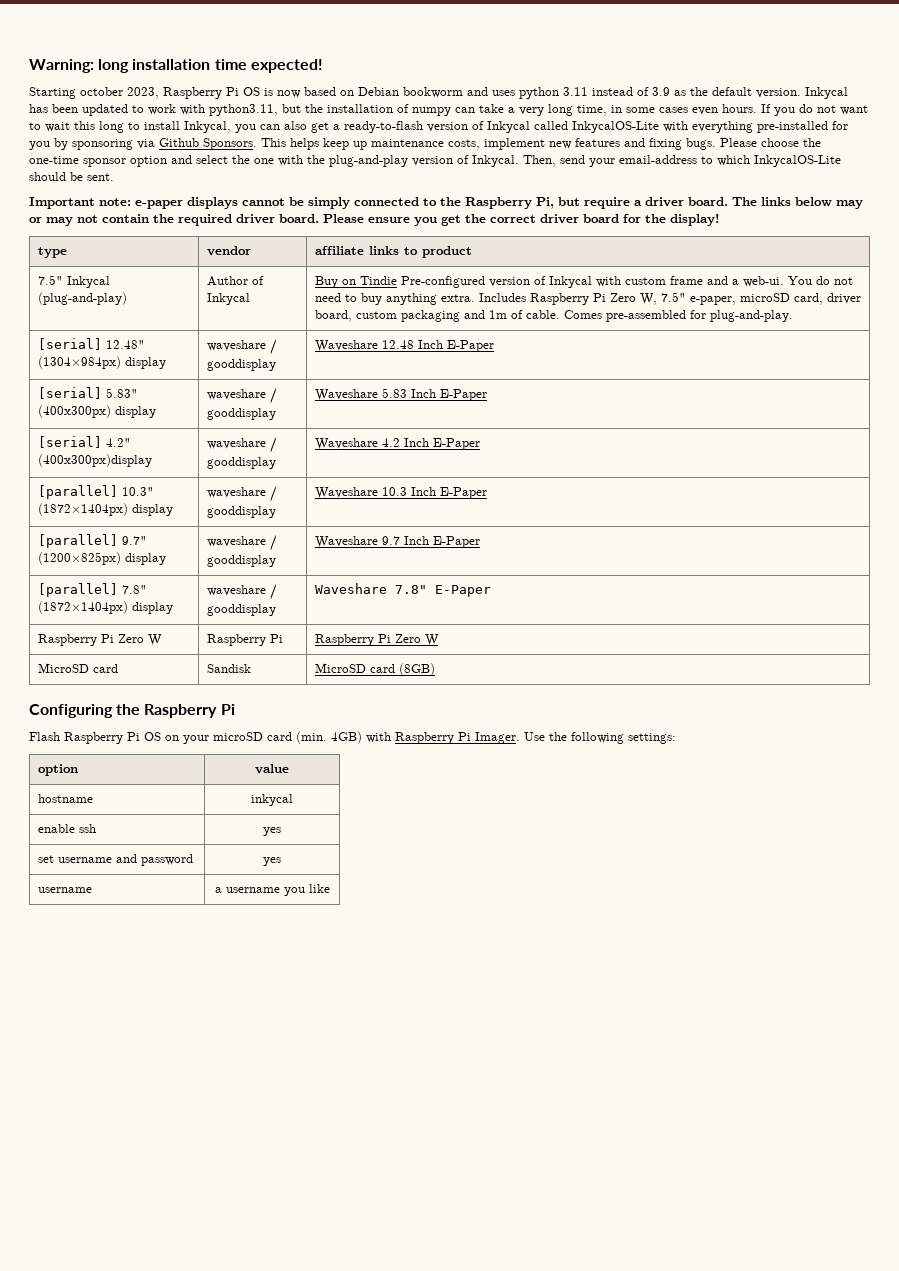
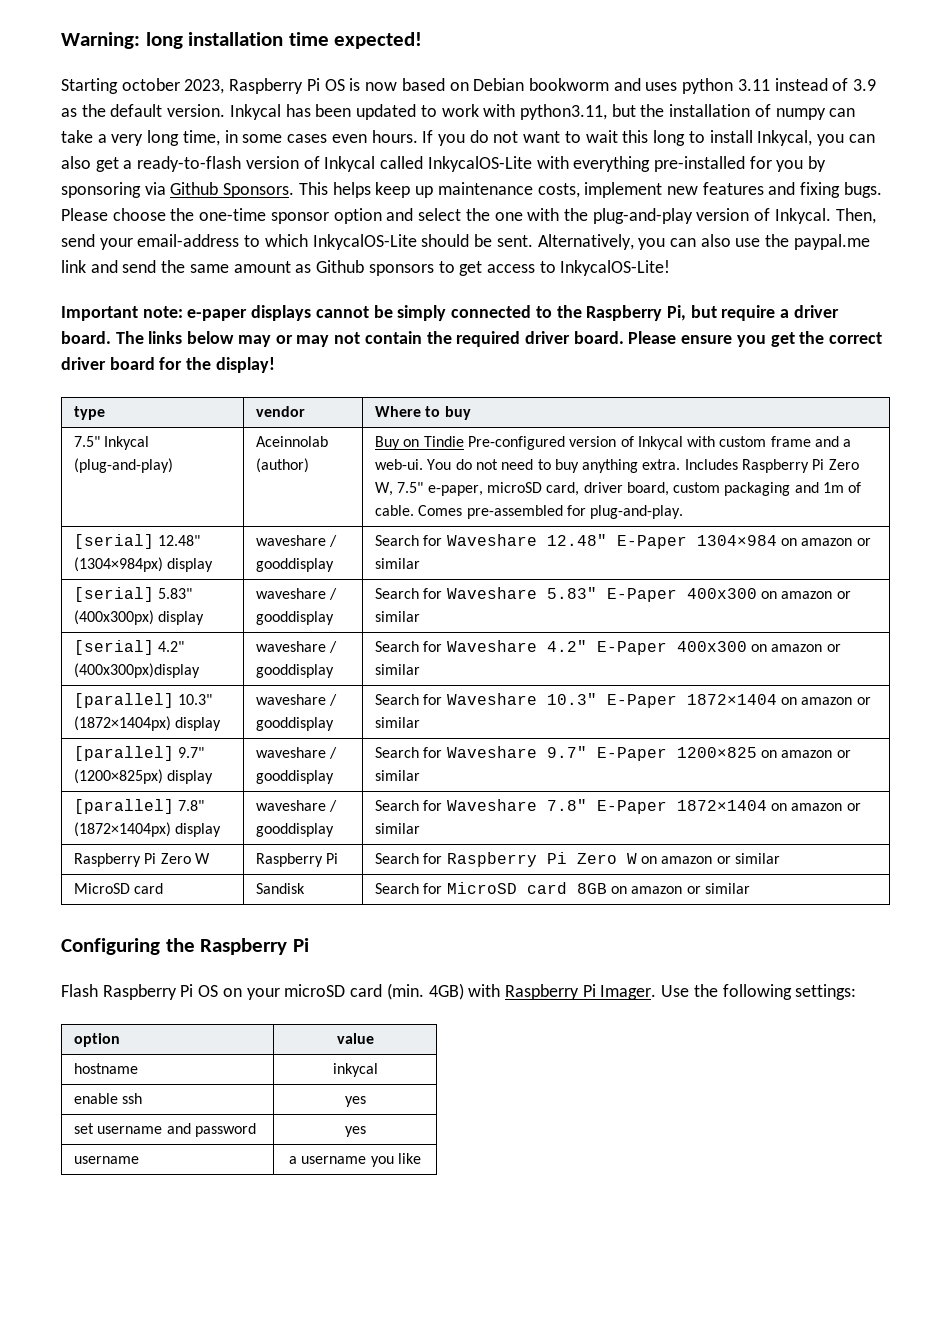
(114, 177) none -> [537,234,870,250] [61,260,671,276] Alternatively, you can also use the paypal.me link and send the same amount as Github sponsors to get access to InkycalOS-Lite!
[314,246,472,258] affiliate links to product -> [374,406,471,420] Where to buy
[206,276,264,286] [206,293,250,305] Author of Inkycal -> [255,436,328,447] [255,458,309,473] Aceinnolab (author)
[314,340,494,352] Waveshare 12.48 Inch E-Paper -> [374,534,871,549] [374,558,420,569] Search for Waveshare 12.48" E-Paper 1304×984 on amazon or similar
[314,388,487,401] Waveshare 5.83 Inch E-Paper -> [374,587,851,602] [374,611,420,622] Search for Waveshare 5.83" E-Paper 400x300 on amazon or similar
[314,438,480,450] Waveshare 4.2 Inch E-Paper -> [374,640,841,655] [374,664,420,675] Search for Waveshare 4.2" E-Paper 400x300 on amazon or similar
[314,487,487,499] Waveshare 10.3 Inch E-Paper -> [374,693,871,708] [374,717,420,728] Search for Waveshare 10.3" E-Paper 1872×1404 on amazon or similar
[314,536,480,548] Waveshare 9.7 Inch E-Paper -> [374,746,851,761] [374,770,420,781] Search for Waveshare 9.7" E-Paper 1200×825 on amazon or similar
(276, 610) none -> [374,800,443,811] Search for
(491, 591) none -> [676,800,861,811] [374,823,420,834] 1872×1404 on amazon or similar
[314,634,439,646] Raspberry Pi Zero W -> [374,852,780,867] Search for Raspberry Pi Zero W on amazon or similar
[314,663,435,676] MicroSD card (8GB) -> [374,882,750,894] Search for MicroSD card 8GB on amazon or similar

